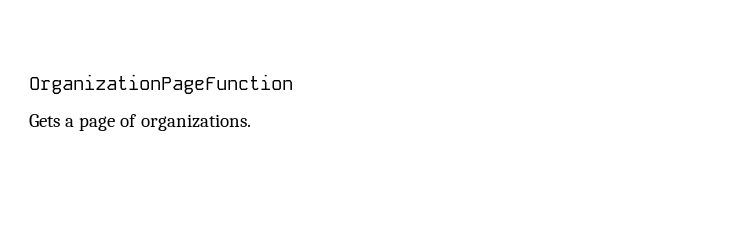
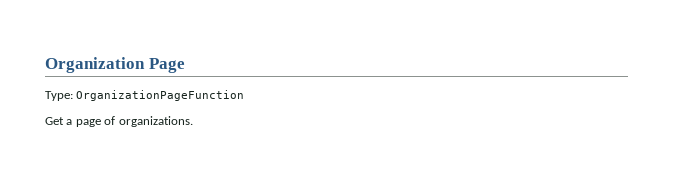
(29, 84) none -> [45,57,185,73] [45,91,73,101] Organization Page // Type:
[29,114,60,127] Gets -> [45,117,64,125] Get

